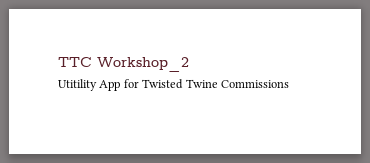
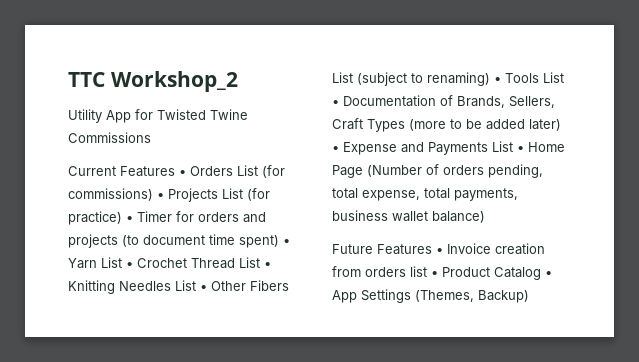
[58,79,97,91] Utitility -> [68,109,102,123] Utility
(289, 84) none -> [68,165,285,178] [68,188,270,202] [68,211,266,225] [68,234,290,248] [68,257,271,269] [68,280,289,294] [332,72,564,86] [332,95,555,108] [332,118,561,132] [332,141,565,155] [332,164,543,178] [332,188,518,201] [332,210,485,223] [332,243,545,255] [332,266,552,280] [332,289,529,303] // Current Features • Orders List (for commissions) • Projects List (for practice) • Timer for orders and projects (to document time spent) • Yarn List • Crochet Thread List • Knitting Needles List • Other Fibers List (subject to renaming) • Tools List • Documentation of Brands, Sellers, Craft Types (more to be added later) • Expense and Payments List • Home Page (Number of orders pending, total expense, total payments, business wallet balance) // Future Features • Invoice creation from orders list • Product Catalog • App Settings (Themes, Backup)

